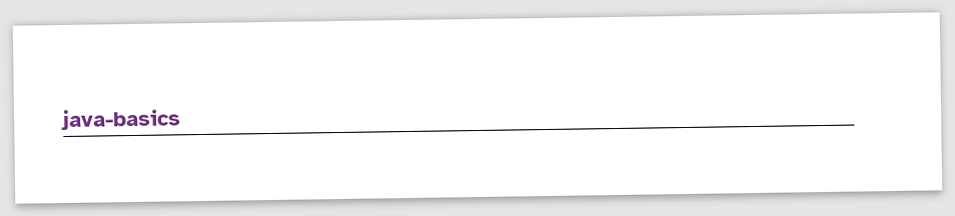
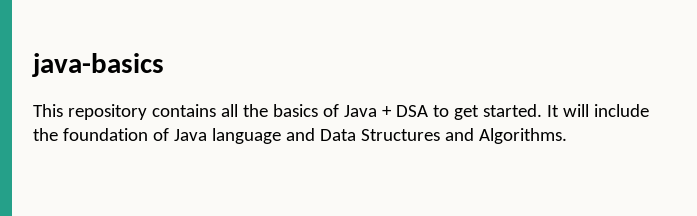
(181, 119) none -> [33,104,649,120] [33,128,567,144] // This repository contains all the basics of Java + DSA to get started. It will include the foundation of Java language and Data Structures and Algorithms.

